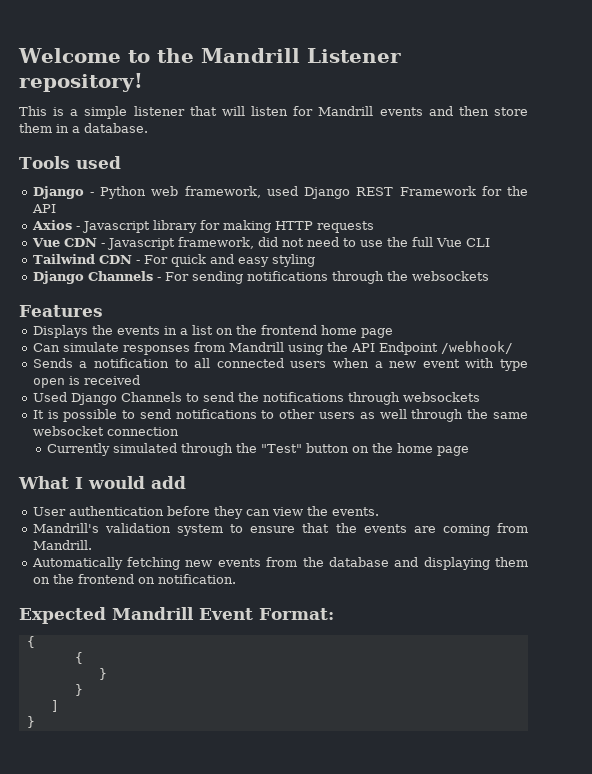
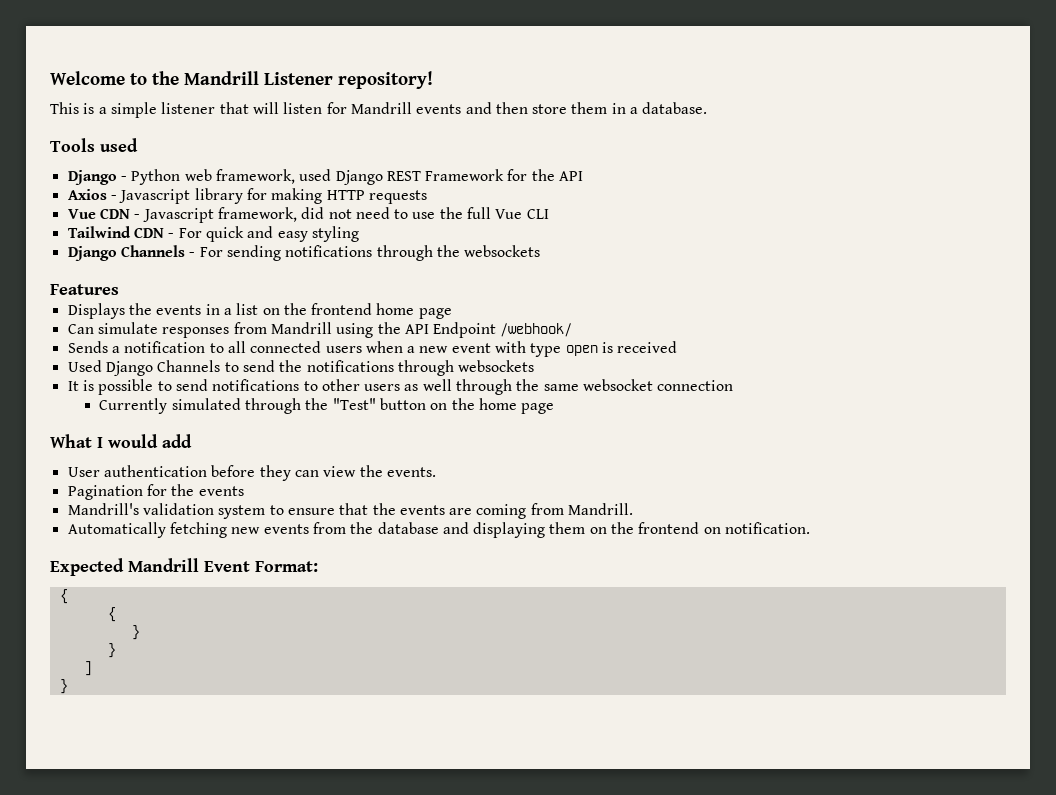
(379, 511) none -> [67,484,244,500] // Pagination for the events

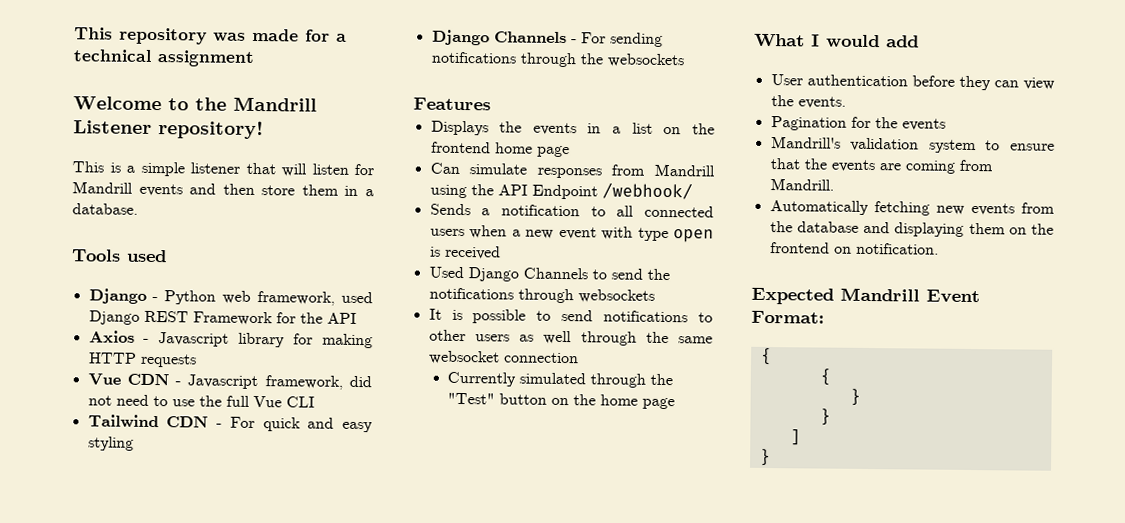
(50, 78) none -> [74,27,347,45] [73,49,255,67] This repository was made for a technical assignment //

